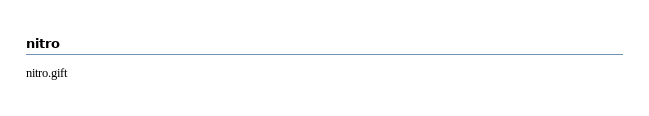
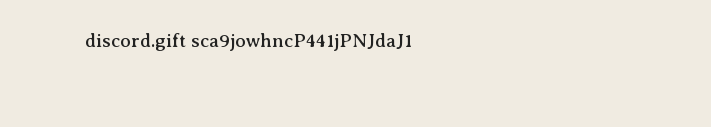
[26,38,60,48] [26,68,68,80] nitro // nitro.gift -> [85,33,413,51] discord.gift sca9jowhncP441jPNJdaJ1

